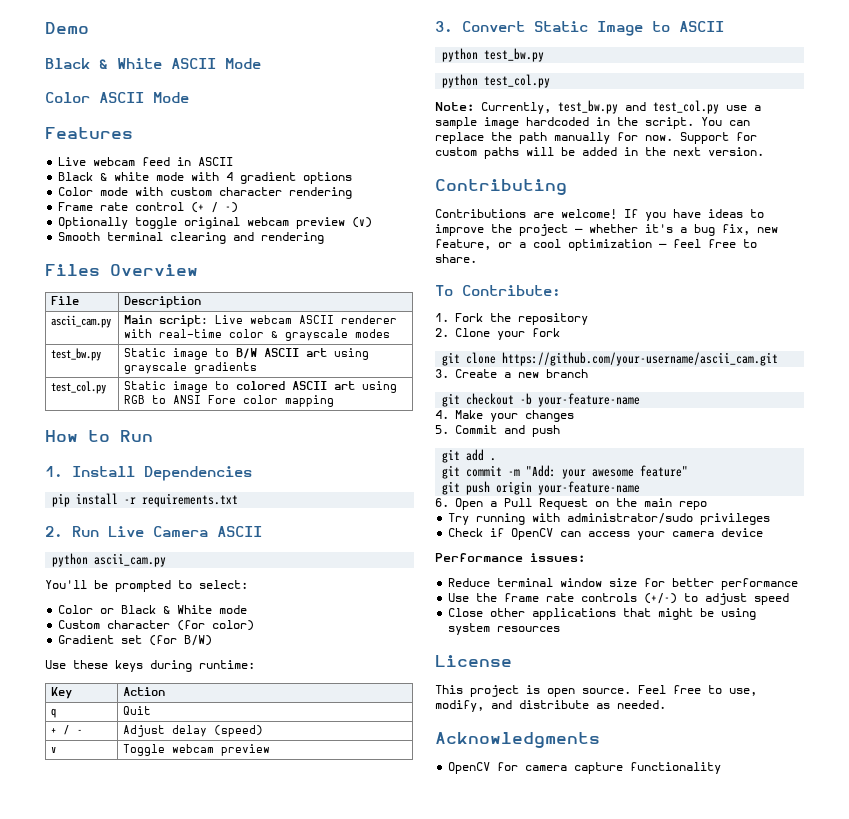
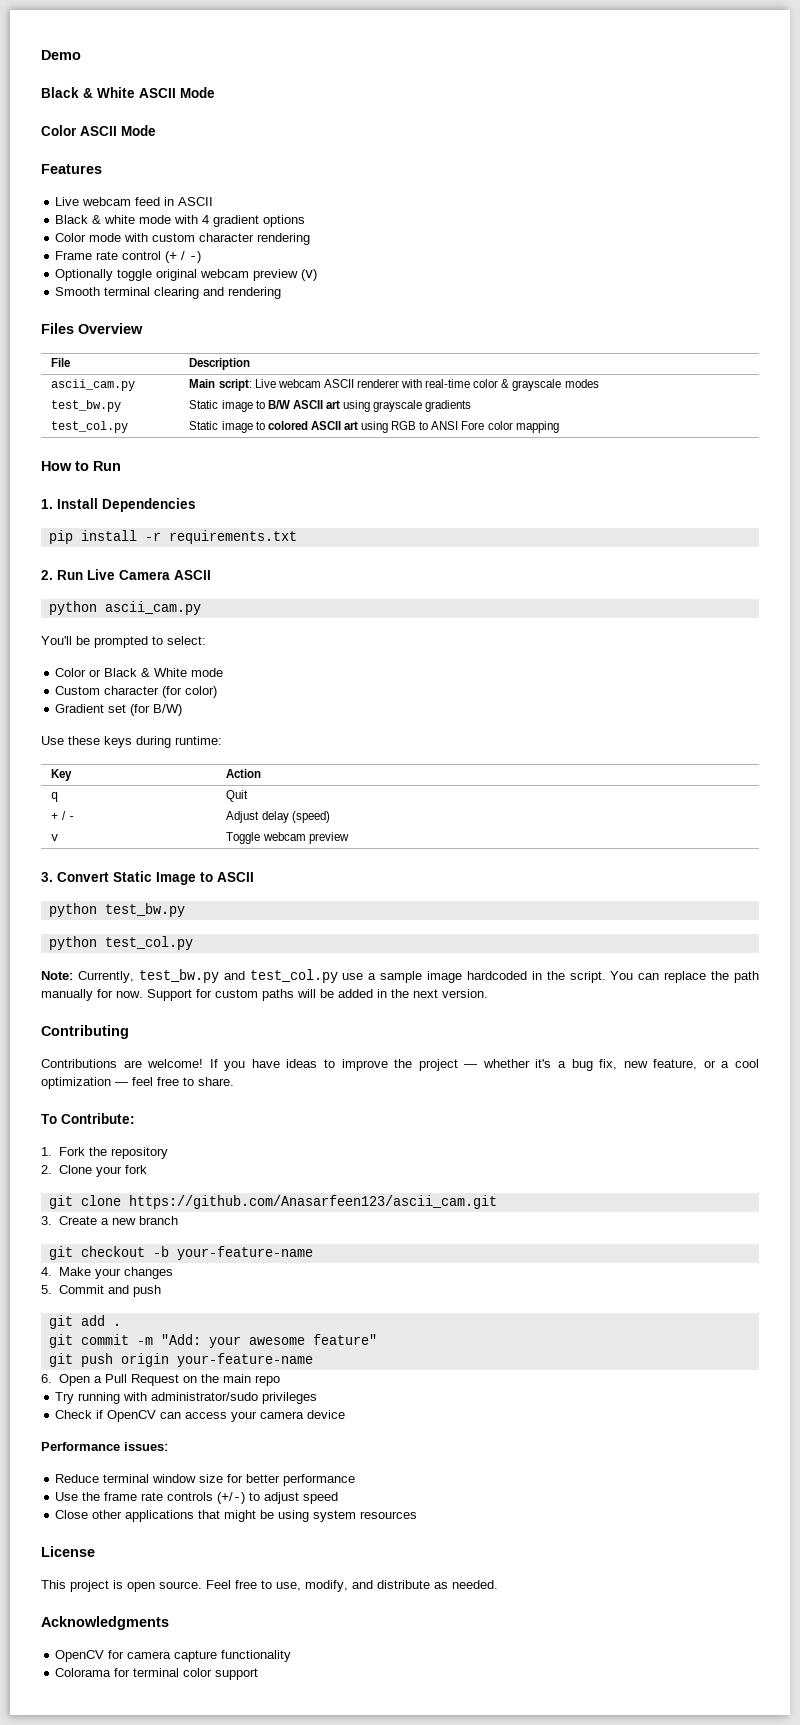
[502,352,779,366] https://github.com/your-username/ascii_cam.git -> [128,1195,497,1209] https://github.com/Anasarfeen123/ascii_cam.git
(722, 768) none -> [55,1668,259,1680] // Colorama for terminal color support

